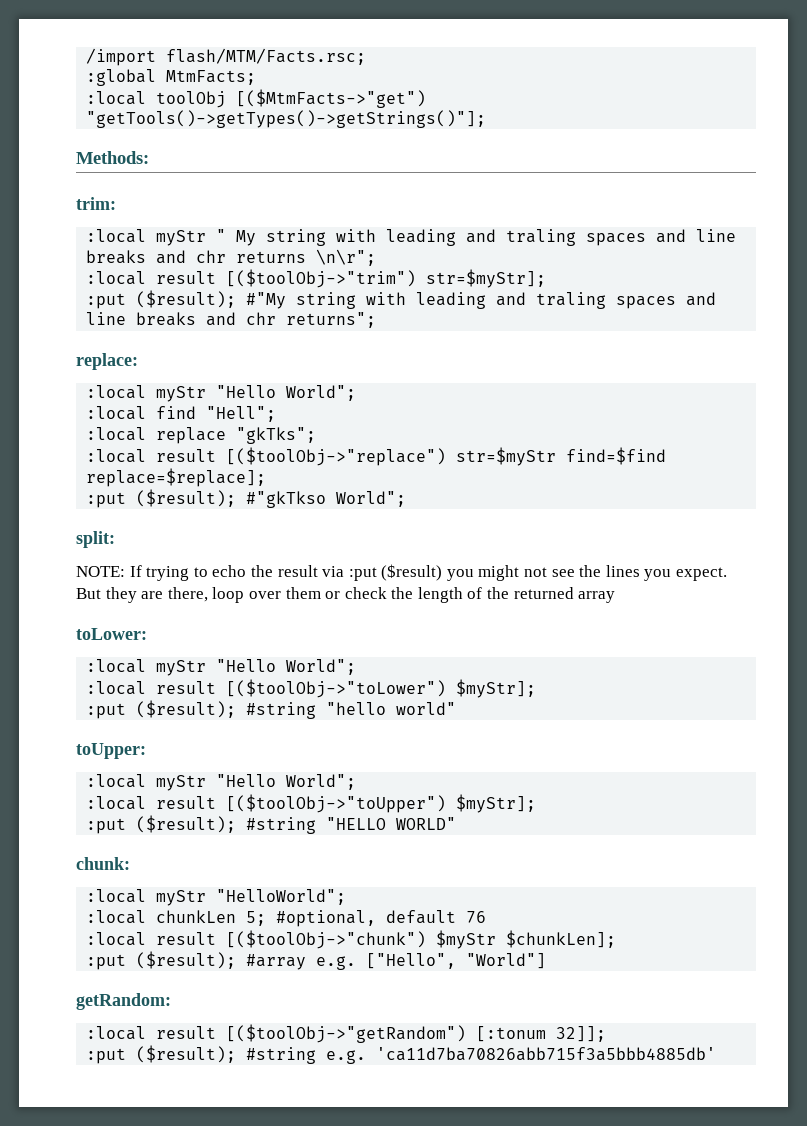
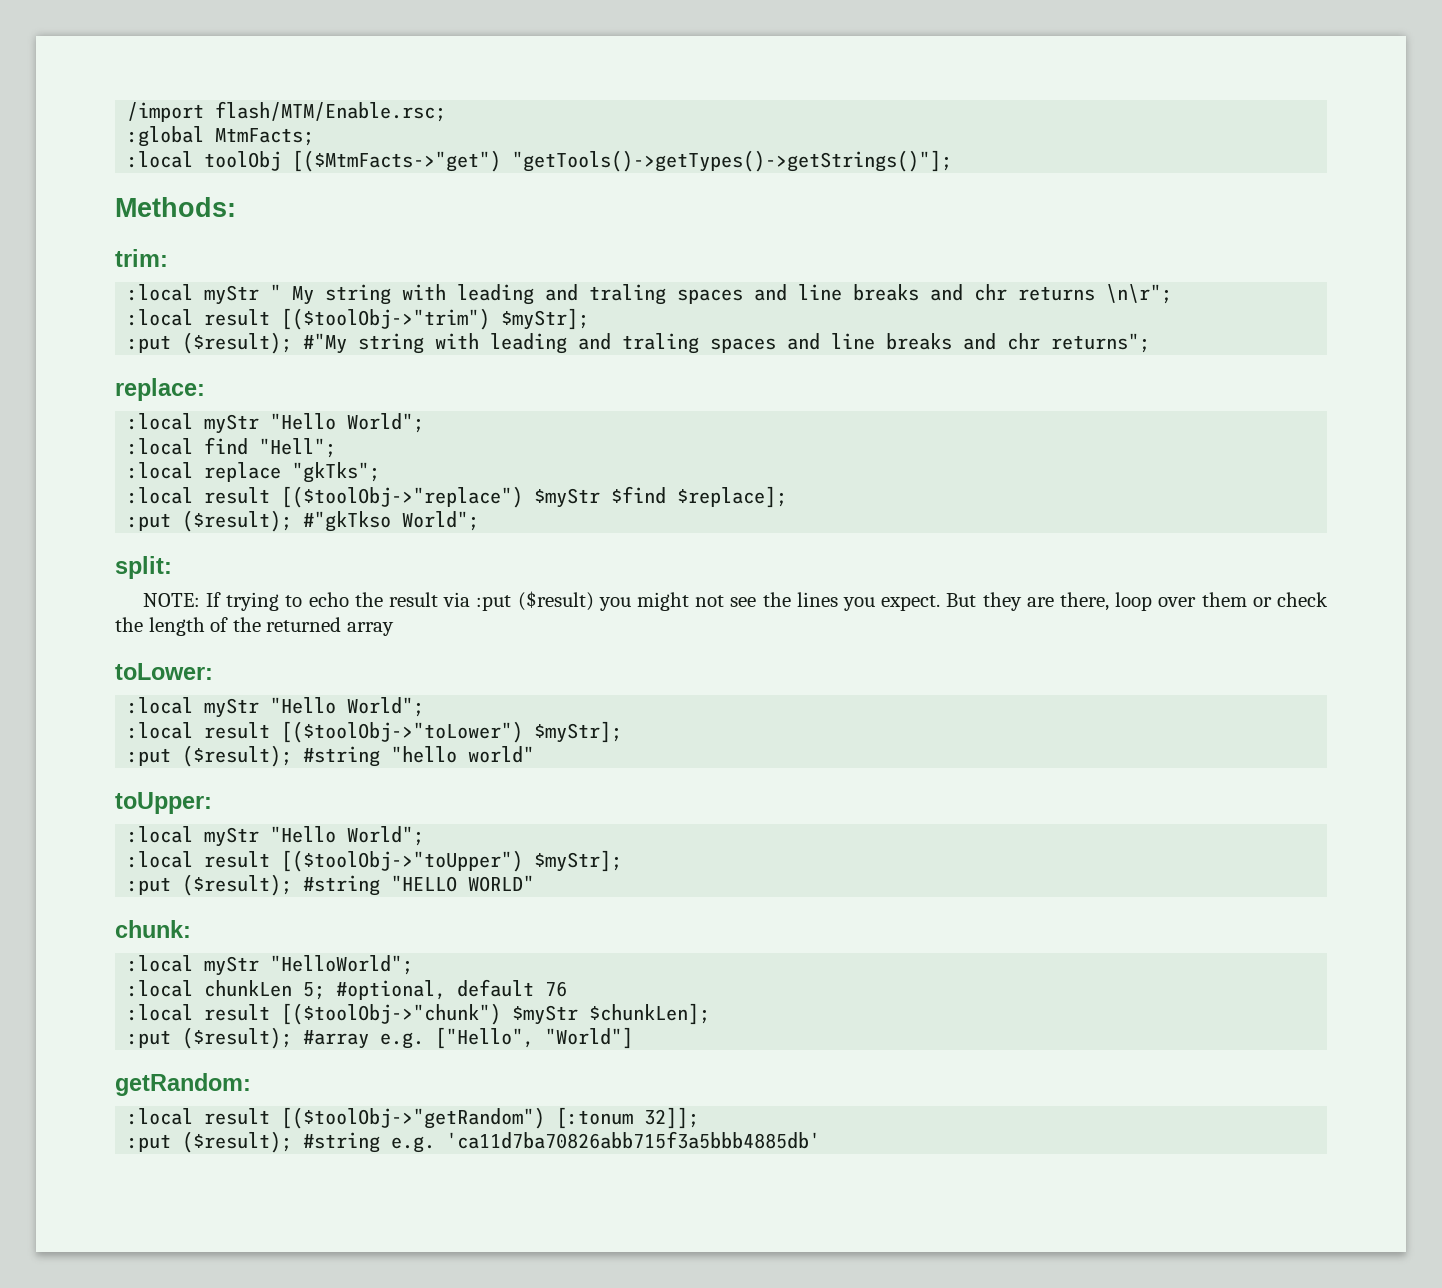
[166,48,367,65] flash/MTM/Facts.rsc; -> [215,101,447,122] flash/MTM/Enable.rsc;
[426,269,547,288] str=$myStr]; -> [501,308,590,330] $myStr];
[456,447,667,466] [86,468,267,487] str=$myStr find=$find replace=$replace]; -> [534,486,788,508] $myStr $find $replace];

